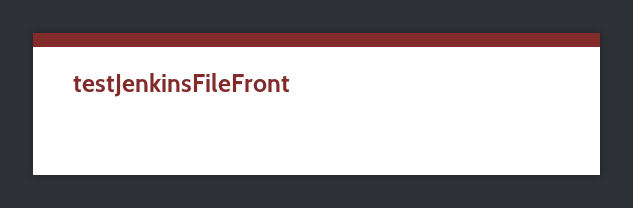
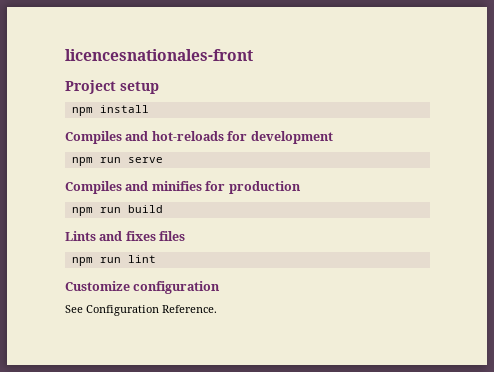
[73,73,290,97] testJenkinsFileFront -> [65,49,253,61] [65,80,159,94] [71,105,149,116] [65,131,333,144] [71,157,163,166] [65,181,301,194] [71,205,163,216] [65,231,186,241] [71,255,156,266] [65,281,221,294] [65,305,217,316] licencesnationales-front // Project setup // npm install // Compiles and hot-reloads for development // npm run serve // Compiles and minifies for production // npm run build // Lints and fixes files // npm run lint // Customize configuration // See Configuration Reference.

